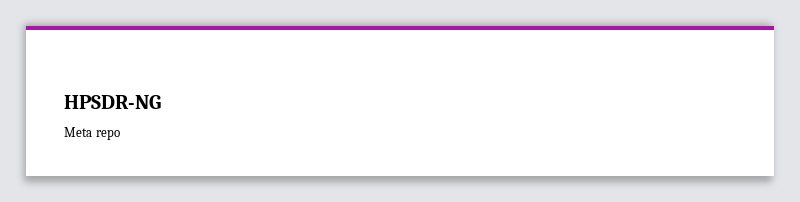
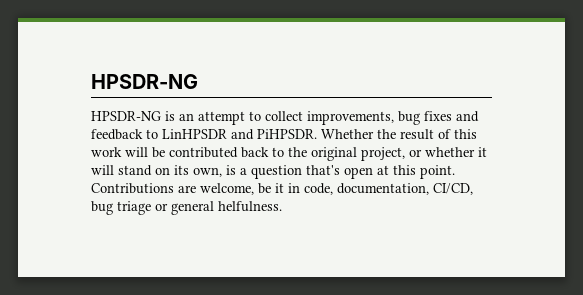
[64,127,120,140] Meta repo -> [91,111,479,125] [91,129,477,140] [91,147,487,161] [91,165,455,179] [91,183,473,195] [91,201,282,215] HPSDR-NG is an attempt to collect improvements, bug fixes and feedback to LinHPSDR and PiHPSDR. Whether the result of this work will be contributed back to the original project, or whether it will stand on its own, is a question that's open at this point. Contributions are welcome, be it in code, documentation, CI/CD, bug triage or general helfulness.

